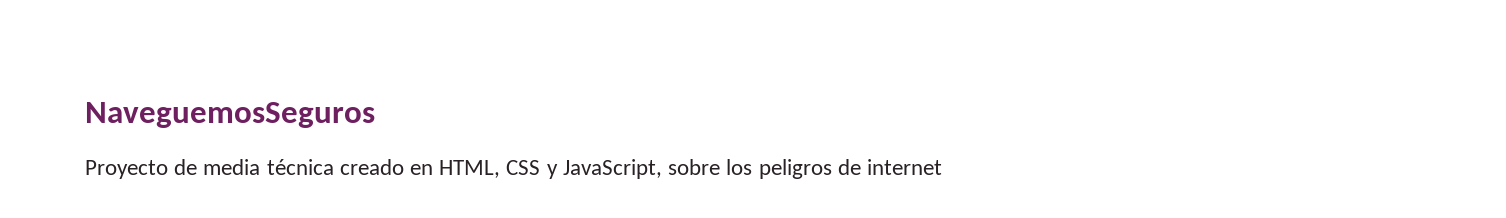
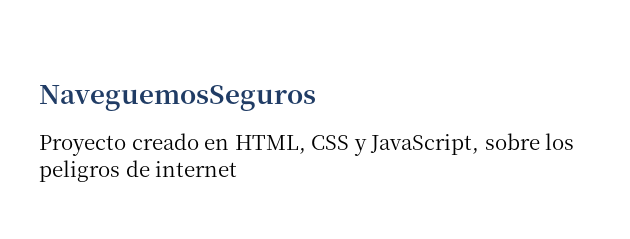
[174,159,334,175] de media técnica -> (126, 145) none

